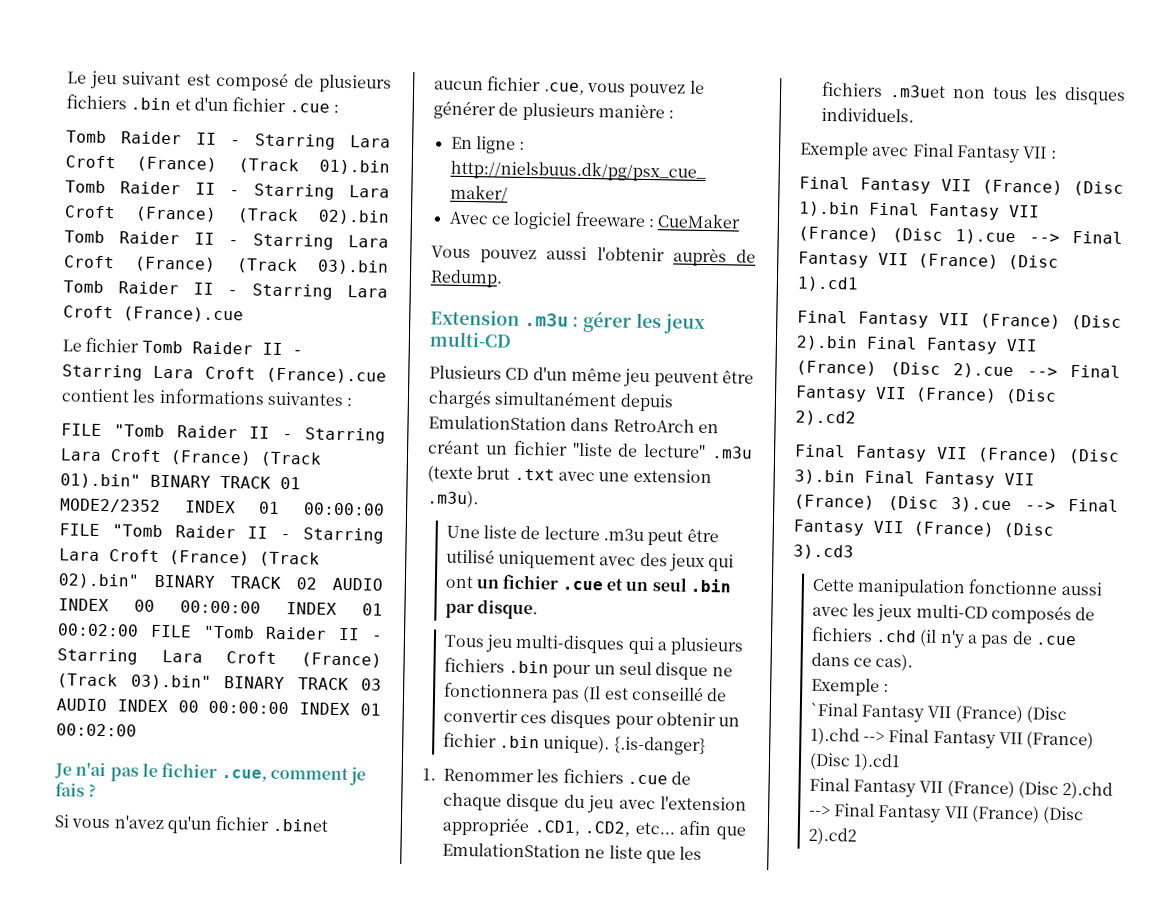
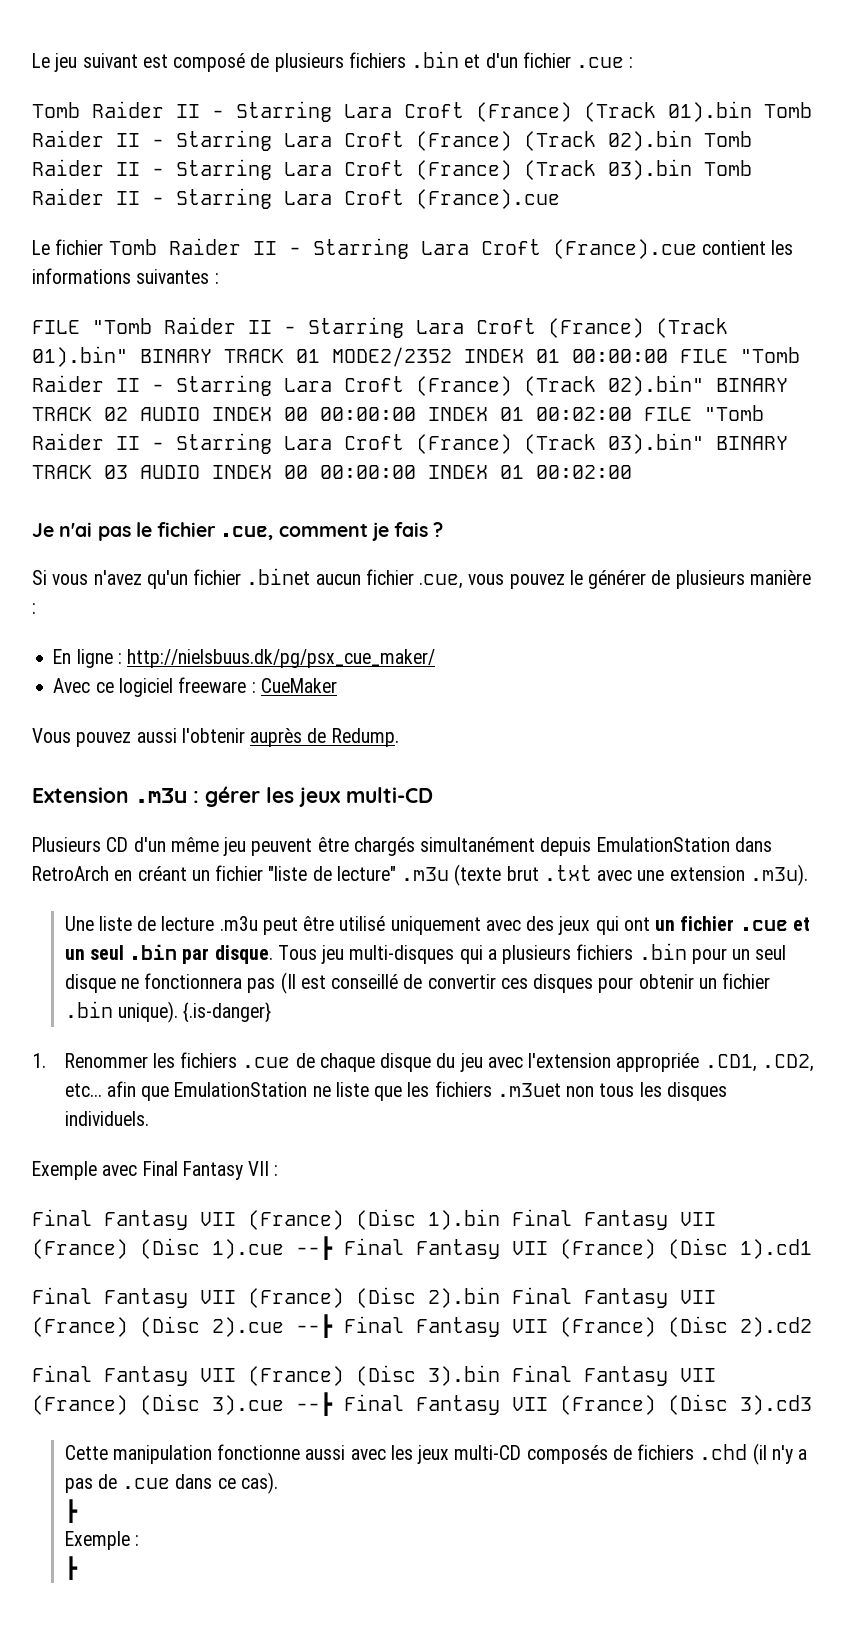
(539, 609) // -> (273, 954) none
[1028,233,1060,243] --> -> [296,1236,333,1260] --┣
[1026,367,1058,377] --> -> [296,1314,333,1338] --┣
[1024,501,1056,511] --> -> [296,1392,333,1416] --┣
(914, 662) none -> [64,1499,78,1523] // ┣
[809,702,1068,725] [809,727,1095,750] [808,752,902,772] [808,777,1114,800] [808,803,1085,825] [807,827,857,846] `Final Fantasy VII (France) (Disc 1).chd --> Final Fantasy VII (France) (Disc 1).cd1 // Final Fantasy VII (France) (Disc 2).chd --> Final Fantasy VII (France) (Disc 2).cd2 -> [64,1556,78,1580] ┣

